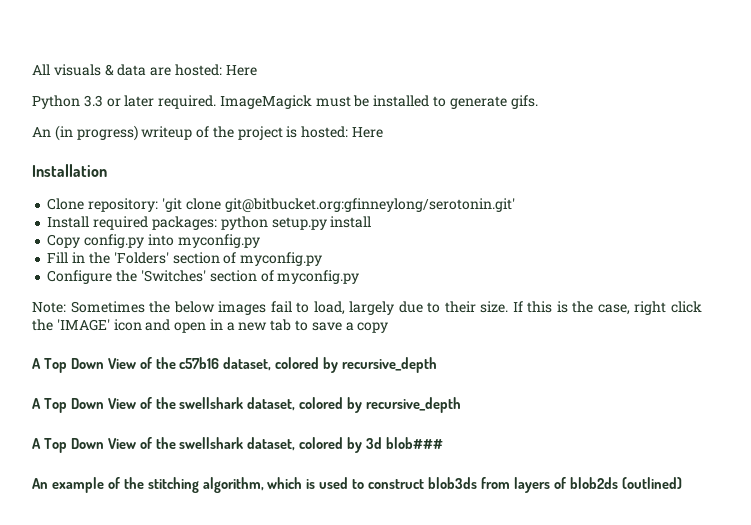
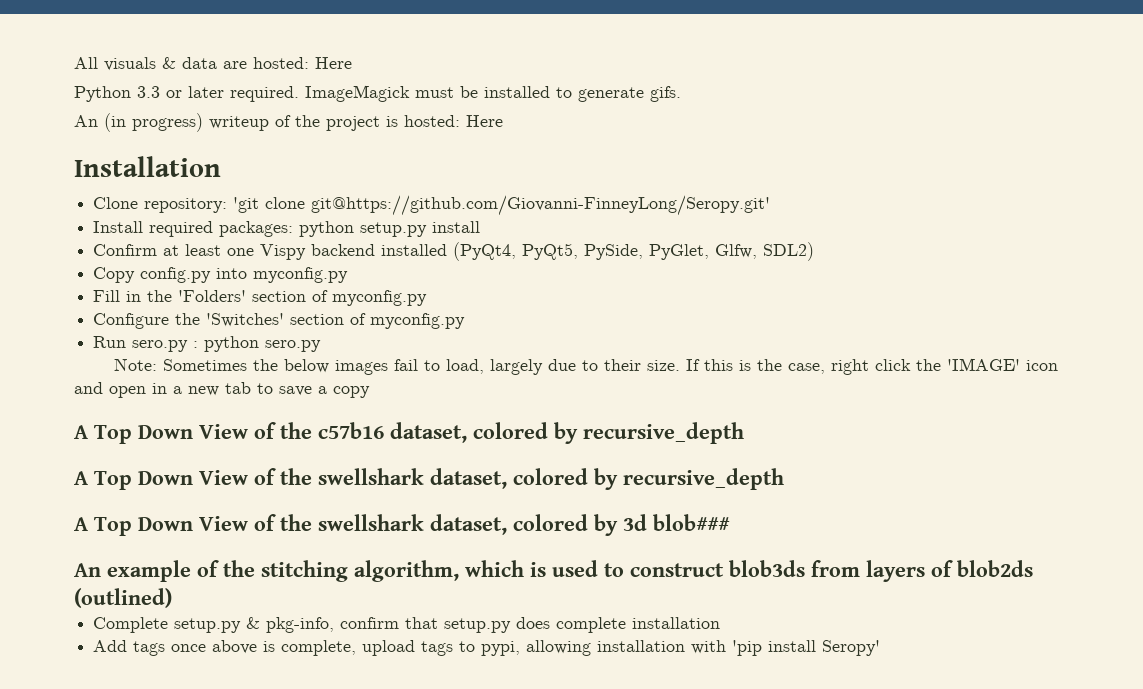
[224,198,515,213] git@bitbucket.org:gfinneylong/serotonin.git' -> [311,195,771,216] git@https://github.com/Giovanni-FinneyLong/Seropy.git'
(372, 222) none -> [93,242,815,261] // Confirm at least one Vispy backend installed (PyQt4, PyQt5, PySide, PyGlet, Glfw, SDL2)
(360, 277) none -> [93,336,322,352] // Run sero.py : python sero.py
(682, 483) none -> [93,617,721,633] [93,640,881,656] // Complete setup.py & pkg-info, confirm that setup.py does complete installation // Add tags once above is complete, upload tags to pypi, allowing installation with 'pip install Seropy'

